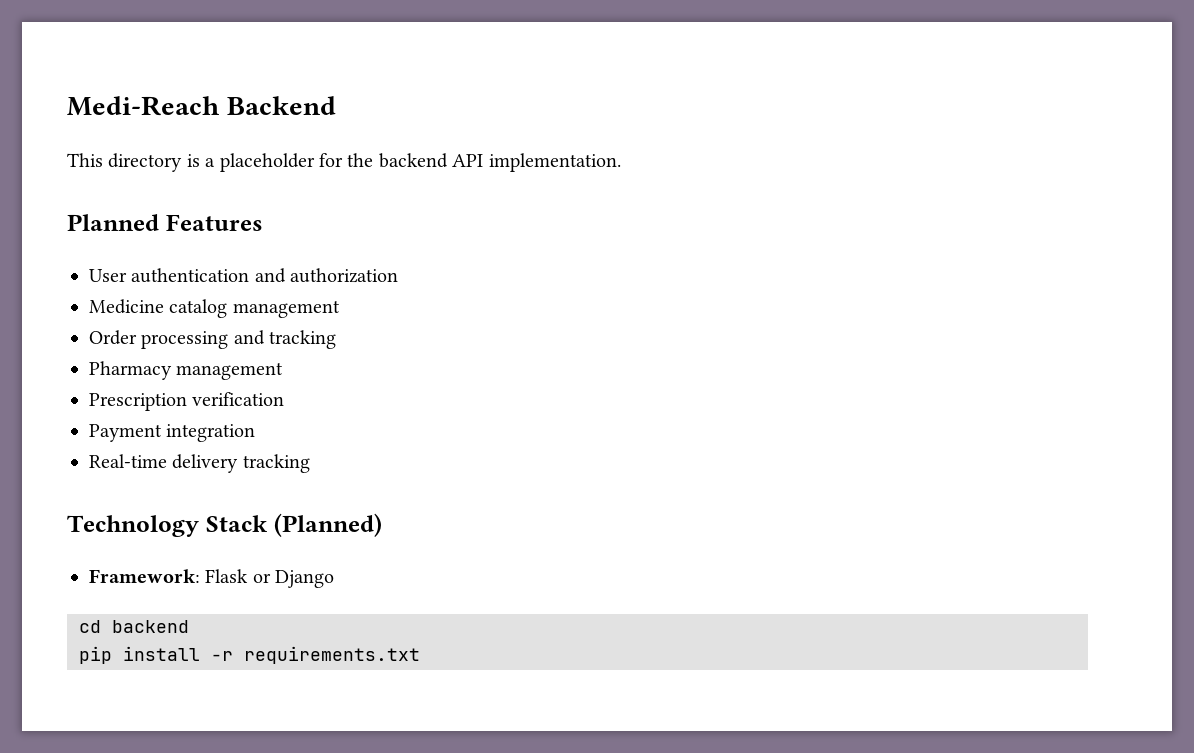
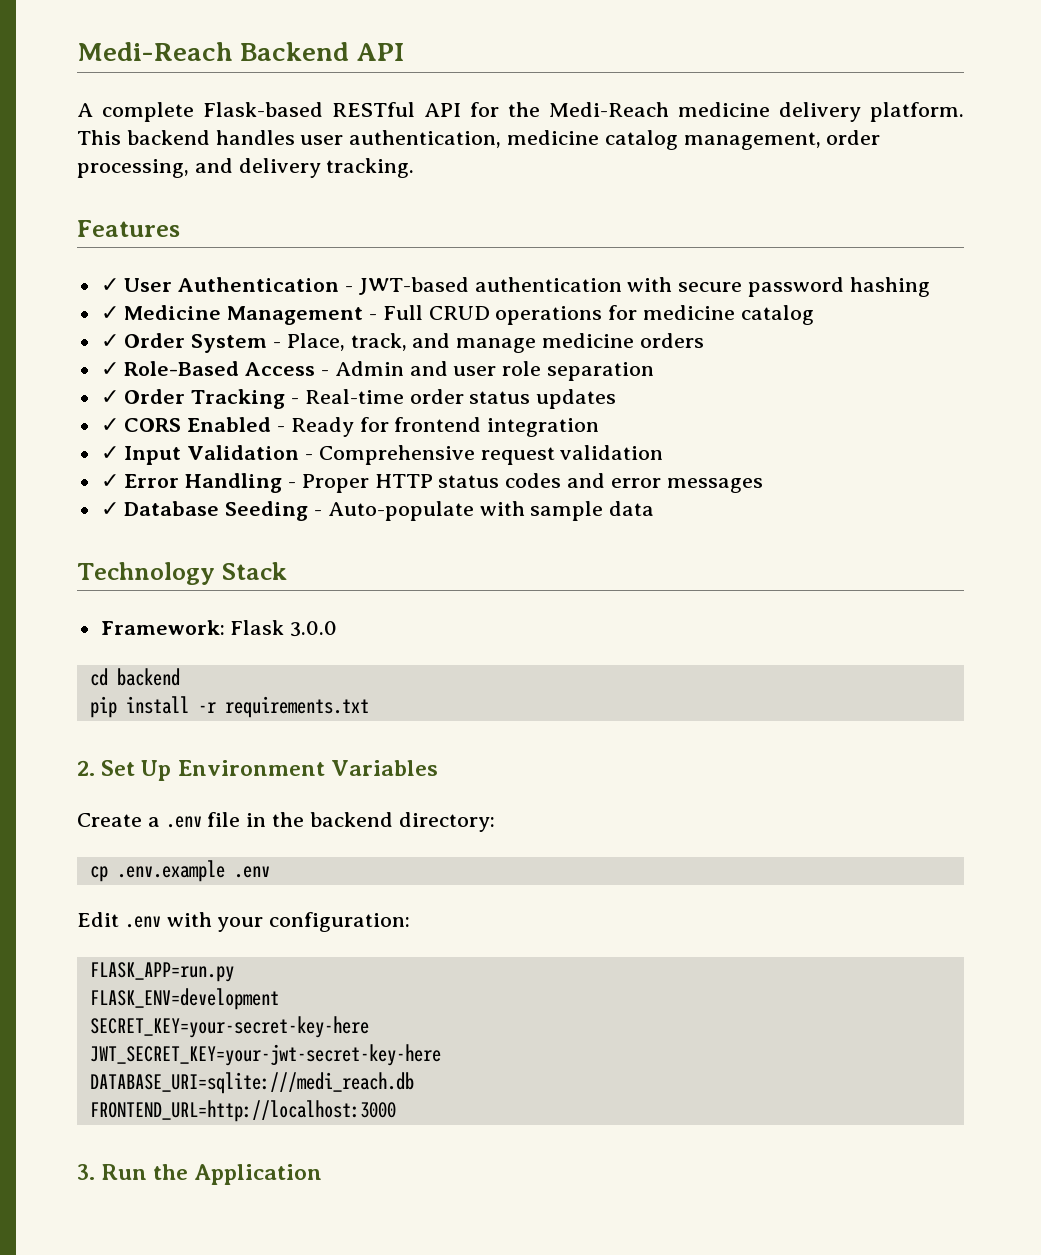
[67,153,621,172] [67,214,263,231] [89,268,399,283] [89,299,340,318] [89,330,337,349] [89,361,284,380] [89,392,285,411] [89,424,256,442] [89,454,310,473] // This directory is a placeholder for the backend API implementation. // Planned Features // User authentication and authorization // Medicine catalog management // Order processing and tracking // Pharmacy management // Prescription verification // Payment integration // Real-time delivery tracking -> [356,43,404,61] [77,102,964,122] [77,130,881,150] [77,158,415,178] [77,220,180,237] [100,277,930,297] [100,305,814,325] [100,333,704,353] [100,361,655,381] [100,389,617,409] [100,417,600,437] [100,445,664,465] [100,473,763,493] [100,501,655,521] API // A complete Flask-based RESTful API for the Medi-Reach medicine delivery platform. This backend handles user authentication, medicine catalog management, order processing, and delivery tracking. // Features // ✓ User Authentication - JWT-based authentication with secure password hashing // ✓ Medicine Management - Full CRUD operations for medicine catalog // ✓ Order System - Place, track, and manage medicine orders // ✓ Role-Based Access - Admin and user role separation // ✓ Order Tracking - Real-time order status updates // ✓ CORS Enabled - Ready for frontend integration // ✓ Input Validation - Comprehensive request validation // ✓ Error Handling - Proper HTTP status codes and error messages // ✓ Database Seeding - Auto-populate with sample data
[273,513,382,537] (Planned) -> (287, 571) none
[252,570,335,588] or Django -> [290,621,338,637] 3.0.0
(420, 655) none -> [77,760,438,781] [77,812,495,832] [89,860,270,882] [77,912,411,932] [89,962,234,982] [89,988,279,1010] [89,1016,369,1038] [89,1044,441,1066] [89,1072,414,1094] [89,1100,396,1122] [77,1164,322,1185] // 2. Set Up Environment Variables // Create a .env file in the backend directory: // cp .env.example .env // Edit .env with your configuration: // FLASK_APP=run.py // FLASK_ENV=development // SECRET_KEY=your-secret-key-here // JWT_SECRET_KEY=your-jwt-secret-key-here // DATABASE_URI=sqlite:///medi_reach.db // FRONTEND_URL=http://localhost:3000 // 3. Run the Application

